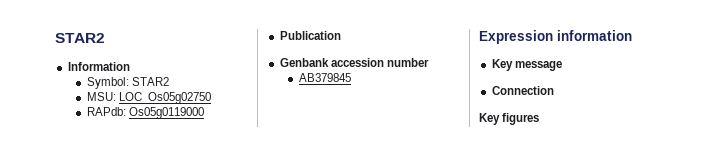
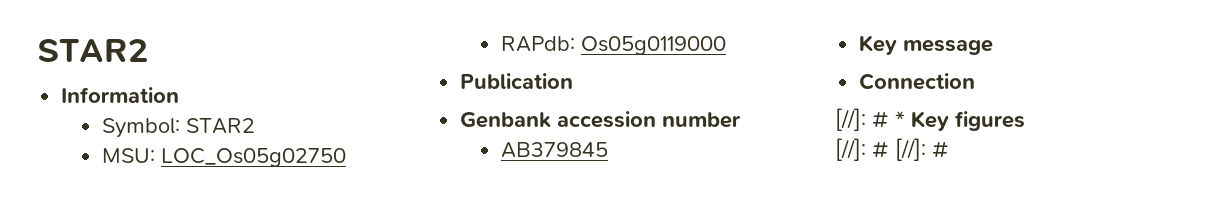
[479,30,632,44] // Expression information -> (608, 150) none
(554, 90) none -> [835,108,905,131] [//]: # *
(540, 119) none -> [835,138,949,161] // [//]: # [//]: #

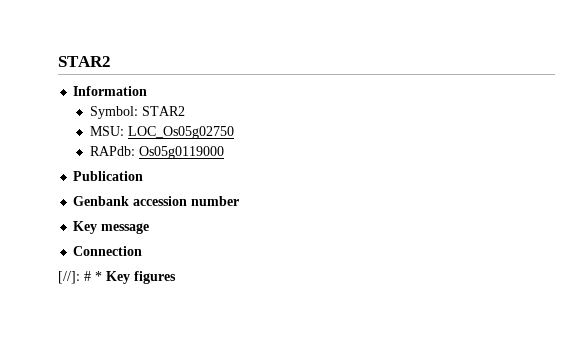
[500,142,608,158] // AB379845 -> (240, 201) none
[835,138,949,161] // [//]: # [//]: # -> (176, 277) none

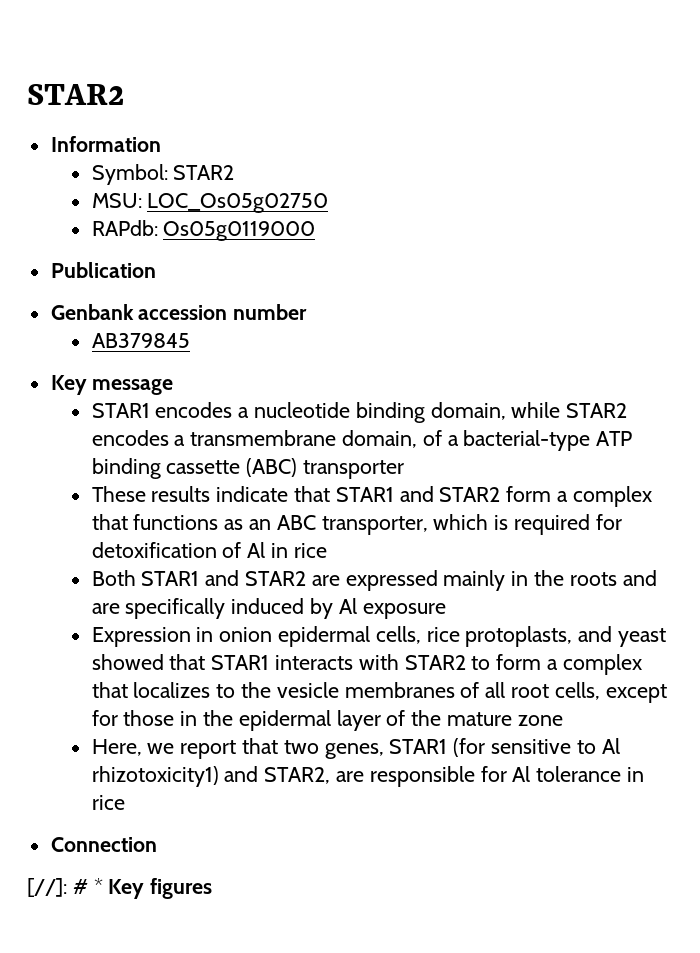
(240, 201) none -> [91,333,190,348] // AB379845
(150, 228) none -> [91,402,628,423] [91,430,633,451] [91,458,404,479] [91,486,652,507] [91,514,622,535] [91,542,327,558] [91,570,657,591] [91,598,446,619] [91,626,667,647] [91,654,642,675] [91,682,667,703] [91,710,563,731] [91,738,620,759] [91,766,644,787] [91,795,125,810] // STAR1 encodes a nucleotide binding domain, while STAR2 encodes a transmembrane domain, of a bacterial-type ATP binding cassette (ABC) transporter // These results indicate that STAR1 and STAR2 form a complex that functions as an ABC transporter, which is required for detoxification of Al in rice // Both STAR1 and STAR2 are expressed mainly in the roots and are specifically induced by Al exposure // Expression in onion epidermal cells, rice protoplasts, and yeast showed that STAR1 interacts with STAR2 to form a complex that localizes to the vesicle membranes of all root cells, except for those in the epidermal layer of the mature zone // Here, we report that two genes, STAR1 (for sensitive to Al rhizotoxicity1) and STAR2, are responsible for Al tolerance in rice

